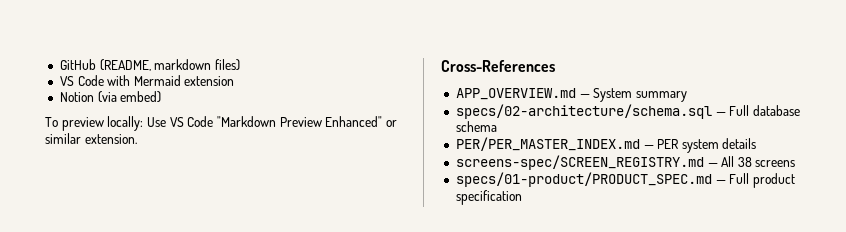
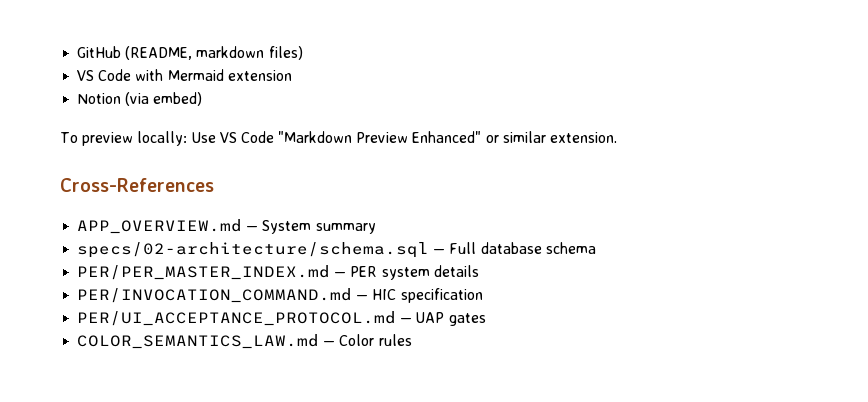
[455,155,796,170] [455,172,795,188] [455,190,522,205] screens-spec/SCREEN_REGISTRY.md — All 38 screens // specs/01-product/PRODUCT_SPEC.md — Full product specification -> [77,288,483,303] [77,311,486,326] [77,334,412,349] PER/INVOCATION_COMMAND.md — HIC specification // PER/UI_ACCEPTANCE_PROTOCOL.md — UAP gates // COLOR_SEMANTICS_LAW.md — Color rules

